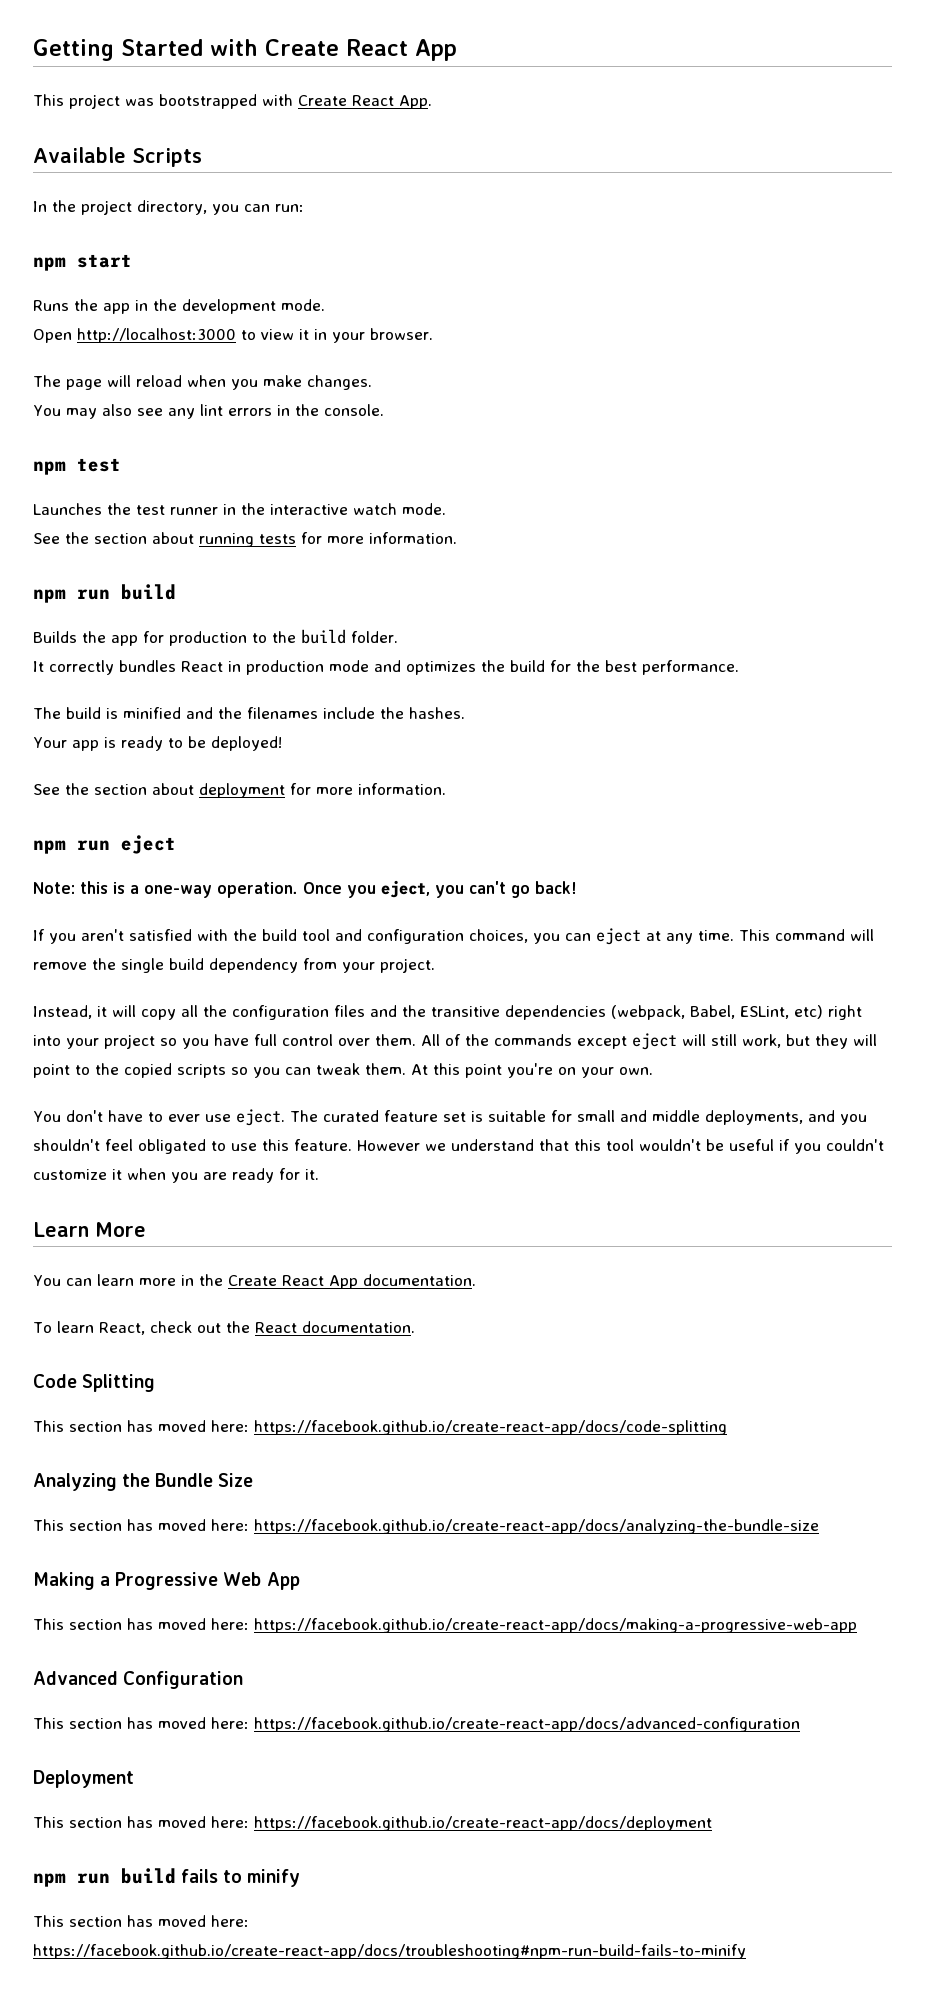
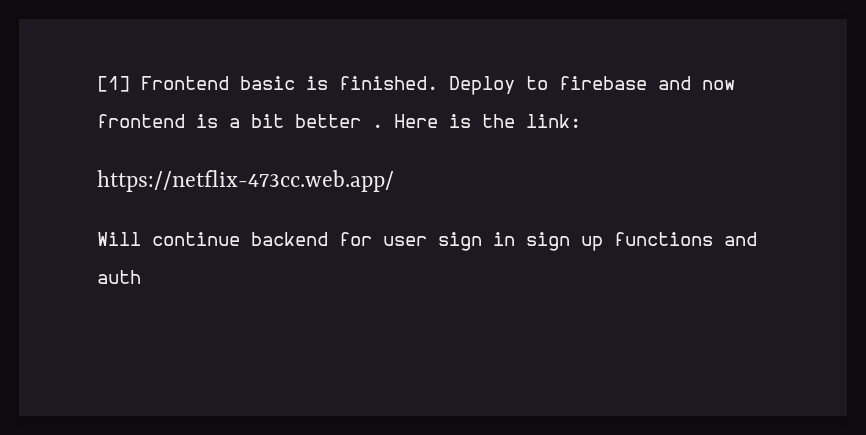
[33,39,457,61] [33,94,432,109] [33,147,202,167] [33,200,304,215] [33,254,132,271] [33,299,325,314] [33,328,433,343] [33,375,372,390] [33,404,384,419] [33,458,121,475] [33,503,446,515] [33,532,457,547] [33,584,176,603] [33,629,398,646] [33,660,739,675] [33,707,465,719] [33,736,282,751] [33,783,446,798] [33,835,176,854] [33,880,577,898] [33,928,874,945] [33,958,435,973] [33,1005,862,1020] [33,1033,877,1050] [33,1063,653,1078] [33,1109,867,1126] [33,1139,884,1154] [33,1168,319,1183] [33,1222,146,1237] [33,1274,476,1289] [33,1321,415,1335] [33,1374,156,1392] [33,1420,727,1435] [33,1473,254,1491] [33,1519,819,1534] [33,1572,300,1590] [33,1618,857,1633] [33,1671,244,1689] [33,1717,800,1732] [33,1770,134,1788] [33,1816,712,1831] [33,1868,301,1887] [33,1915,249,1927] [33,1944,746,1959] Getting Started with Create React App // This project was bootstrapped with Create React App. // Available Scripts // In the project directory, you can run: // npm start // Runs the app in the development mode. // Open http://localhost:3000 to view it in your browser. // The page will reload when you make changes. // You may also see any lint errors in the console. // npm test // Launches the test runner in the interactive watch mode. // See the section about running tests for more information. // npm run build // Builds the app for production to the build folder. // It correctly bundles React in production mode and optimizes the build for the best performance. // The build is minified and the filenames include the hashes. // Your app is ready to be deployed! // See the section about deployment for more information. // npm run eject // Note: this is a one-way operation. Once you eject, you can't go back! // If you aren't satisfied with the build tool and configuration choices, you can eject at any time. This command will remove the single build dependency from your project. // Instead, it will copy all the configuration files and the transitive dependencies (webpack, Babel, ESLint, etc) right into your project so you have full control over them. All of the commands except eject will still work, but they will point to the copied scripts so you can tweak them. At this point you're on your own. // You don't have to ever use eject. The curated feature set is suitable for small and middle deployments, and you shouldn't feel obligated to use this feature. However we understand that this tool wouldn't be useful if you couldn't customize it when you are ready for it. // Learn More // You can learn more in the Create React App documentation. // To learn React, check out the React documentation. // Code Splitting // This section has moved here: https://facebook.github.io/create-react-app/docs/code-splitting // Analyzing the Bundle Size // This section has moved here: https://facebook.github.io/create-react-app/docs/analyzing-the-bundle-size // Making a Progressive Web App // This section has moved here: https://facebook.github.io/create-react-app/docs/making-a-progressive-web-app // Advanced Configuration // This section has moved here: https://facebook.github.io/create-react-app/docs/advanced-configuration // Deployment // This section has moved here: https://facebook.github.io/create-react-app/docs/deployment // npm run build fails to minify // This section has moved here: https://facebook.github.io/create-react-app/docs/troubleshooting#npm-run-build-fails-to-minify -> [97,76,735,95] [97,114,581,128] [97,170,394,192] [97,232,757,251] [97,270,141,284] [1] Frontend basic is finished. Deploy to firebase and now frontend is a bit better . Here is the link: // https://netflix-473cc.web.app/ // Will continue backend for user sign in sign up functions and auth

